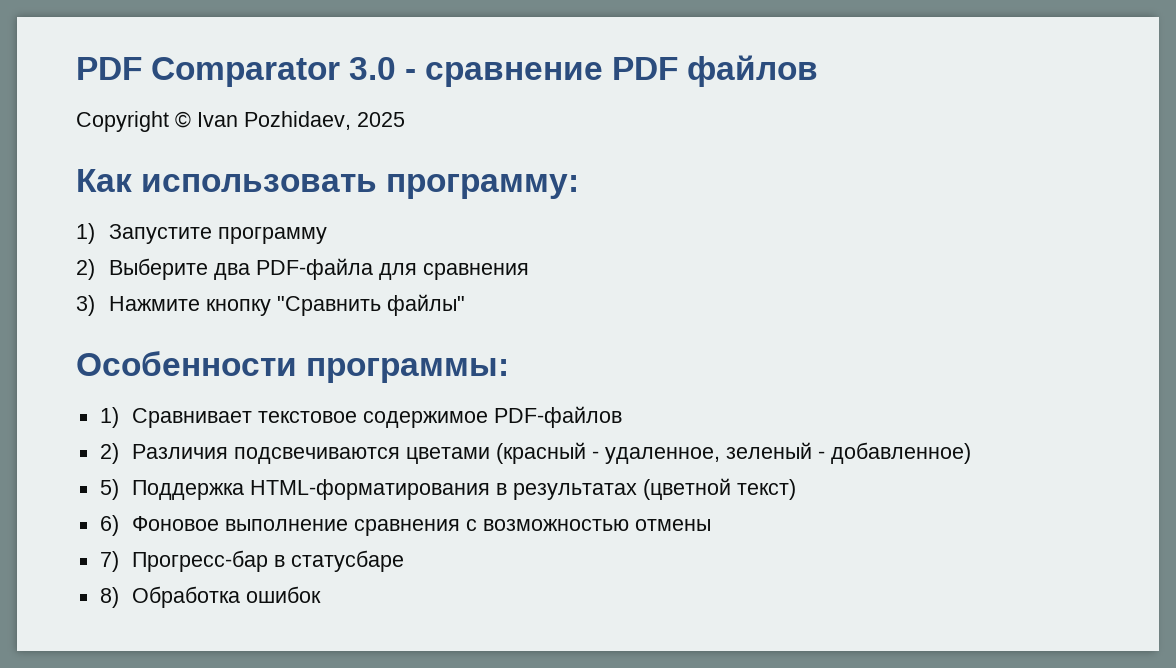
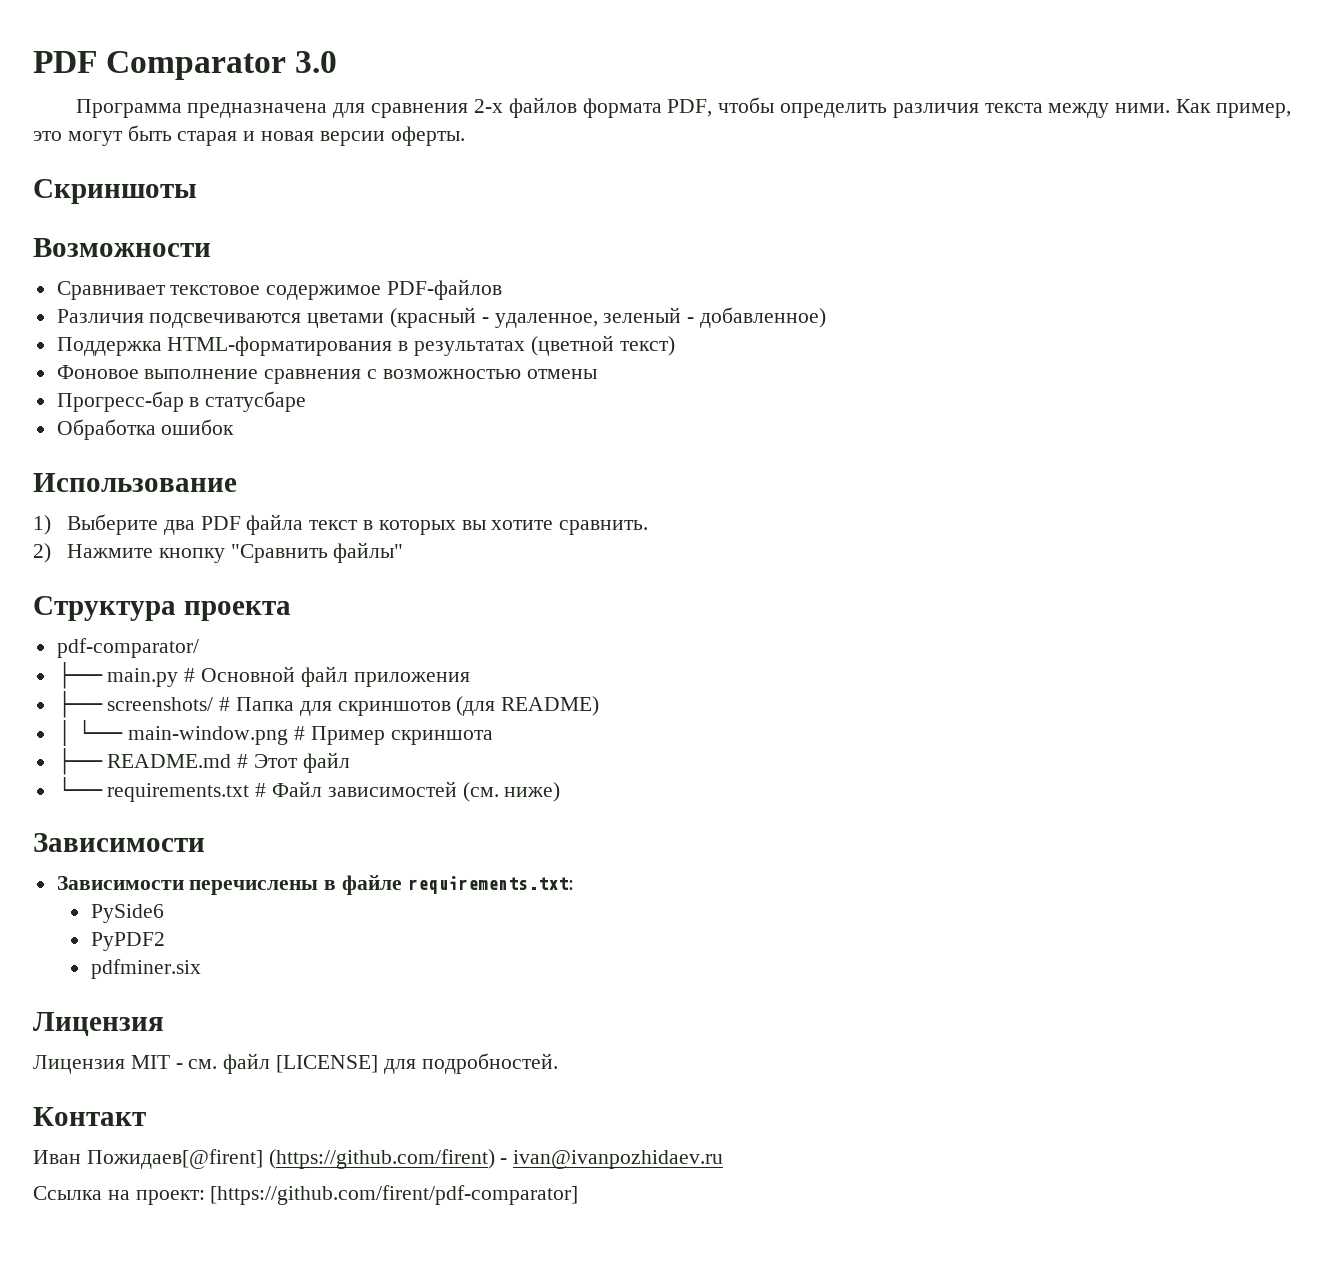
[405,55,819,87] [76,111,405,132] [76,169,580,199] [76,223,327,244] [76,258,529,280] [76,294,465,316] [76,351,510,383] [99,407,119,428] - сравнение PDF файлов // Copyright © Ivan Pozhidaev, 2025 // Как использовать программу: // 1) Запустите программу // 2) Выберите два PDF-файла для сравнения // 3) Нажмите кнопку "Сравнить файлы" // Особенности программы: // 1) -> [75,97,1291,118] [33,125,465,146] [33,179,197,204] [33,238,211,257] // Программа предназначена для сравнения 2-х файлов формата PDF, чтобы определить различия текста между ними. Как пример, это могут быть старая и новая версии оферты. // Скриншоты // Возможности //
[99,443,119,464] 2) -> (503, 289) none
[99,479,119,500] 5) -> (827, 317) none
[99,515,119,536] 6) -> (675, 346) none
[99,551,119,572] 7) -> (597, 374) none
[99,587,119,608] 8) -> (307, 401) none
(322, 594) none -> [33,473,237,492] [33,514,649,535] [33,542,404,563] [33,596,291,621] [56,638,199,658] [56,662,470,689] [56,691,600,718] [56,720,493,746] [56,748,350,775] [56,777,561,802] [33,833,205,852] [56,875,574,895] [90,904,164,923] [90,932,165,951] [90,959,201,979] [33,1012,164,1036] [33,1053,558,1074] [33,1107,146,1126] [33,1149,724,1169] [33,1185,579,1205] // Использование // 1) Выберите два PDF файла текст в которых вы хотите сравнить. // 2) Нажмите кнопку "Сравнить файлы" // Структура проекта // pdf-comparator/ // ├── main.py # Основной файл приложения // ├── screenshots/ # Папка для скриншотов (для README) // │ └── main-window.png # Пример скриншота // ├── README.md # Этот файл // └── requirements.txt # Файл зависимостей (см. ниже) // Зависимости // Зависимости перечислены в файле requirements.txt: // PySide6 // PyPDF2 // pdfminer.six // Лицензия // Лицензия MIT - см. файл [LICENSE] для подробностей. // Контакт // Иван Пожидаев[@firent] (https://github.com/firent) - ivan@ivanpozhidaev.ru // Ссылка на проект: [https://github.com/firent/pdf-comparator]

